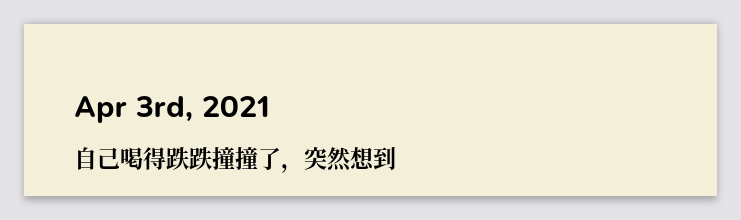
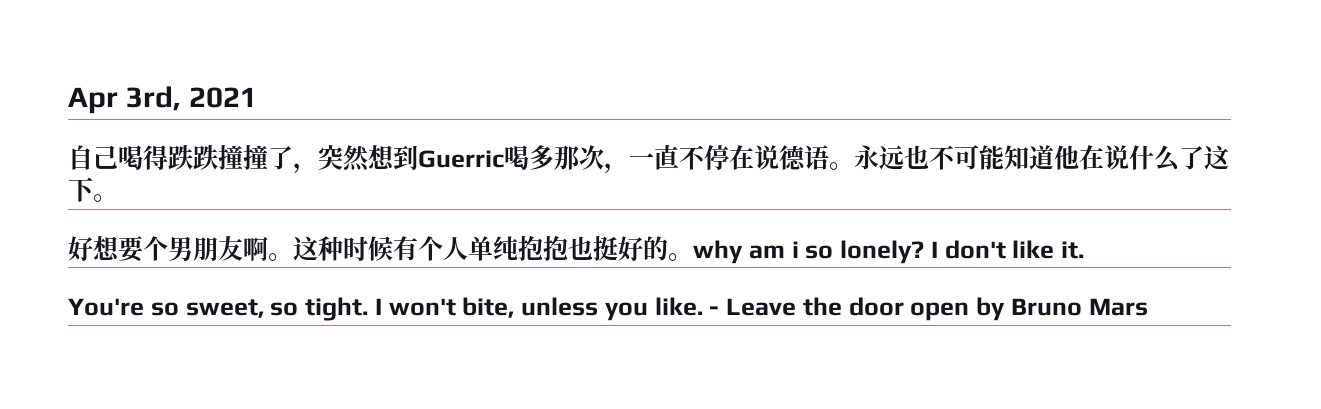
(396, 158) none -> [418,145,1229,174] [68,177,118,202] [68,235,1084,264] [68,297,1148,321] Guerric喝多那次，一直不停在说德语。永远也不可能知道他在说什么了这下。 // 好想要个男朋友啊。这种时候有个人单纯抱抱也挺好的。why am i so lonely? I don't like it. // You're so sweet, so tight. I won't bite, unless you like. - Leave the door open by Bruno Mars

